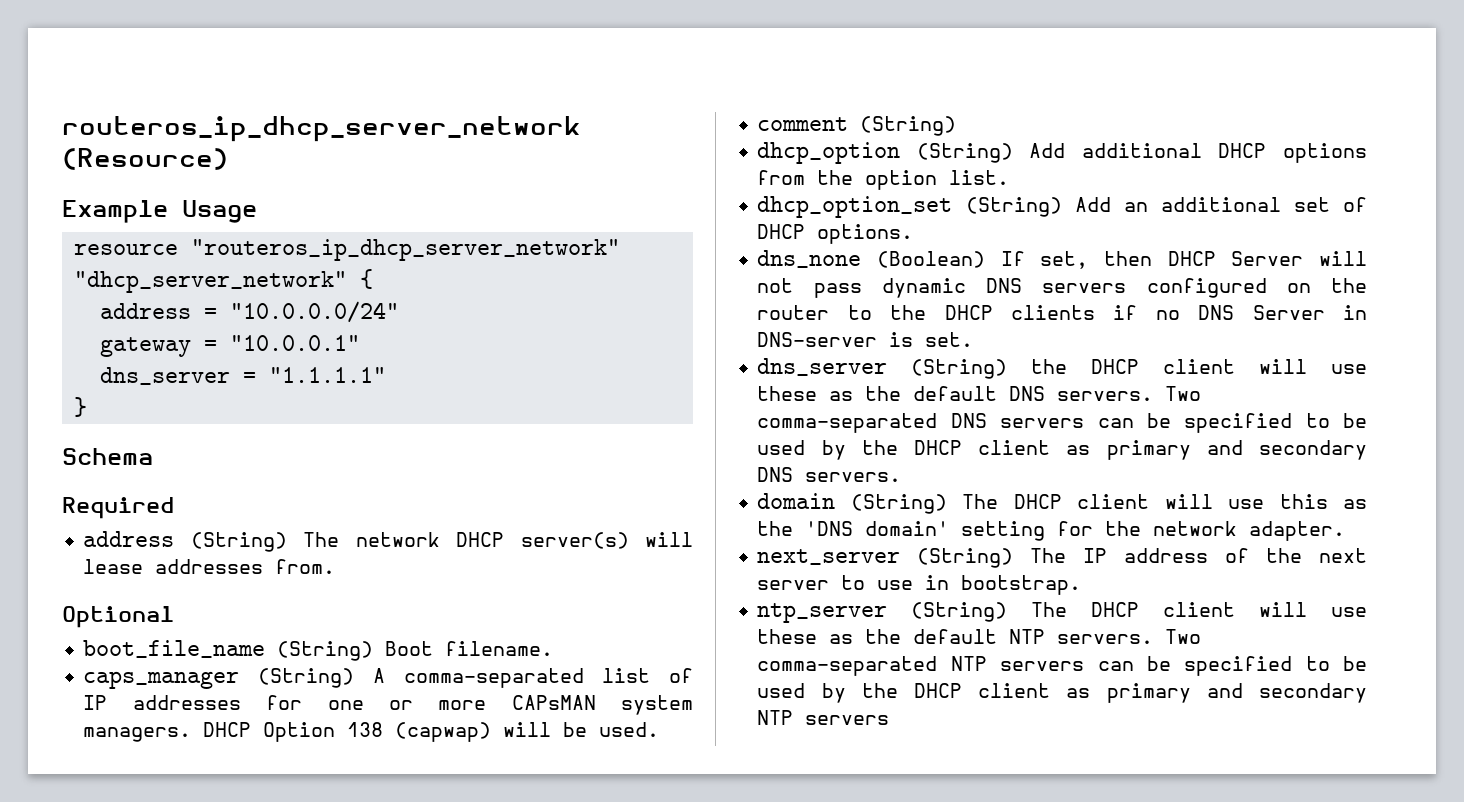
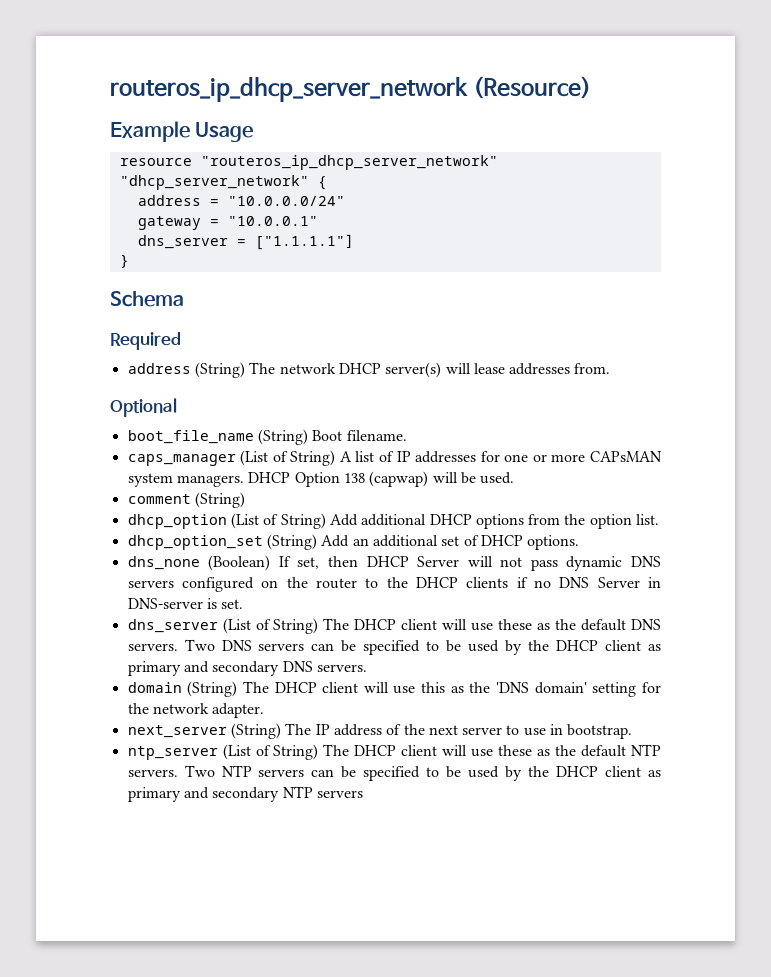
[268,367,386,383] "1.1.1.1" -> [254,234,354,250] ["1.1.1.1"]
[258,668,584,688] (String) A comma-separated -> [240,450,352,466] (List of String) A
[916,143,1013,163] (String) -> [230,513,326,529] (List of String)
[911,359,1068,379] (String) the -> [222,618,350,634] (List of String) The
[757,413,938,433] comma-separated -> (215, 645) none
[911,602,1008,622] (String) -> [222,744,319,760] (List of String)
[757,656,938,676] comma-separated -> (215, 771) none

